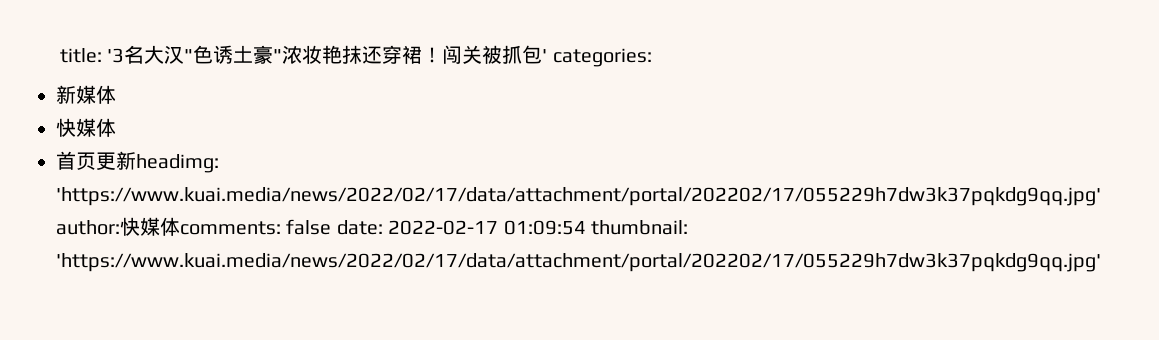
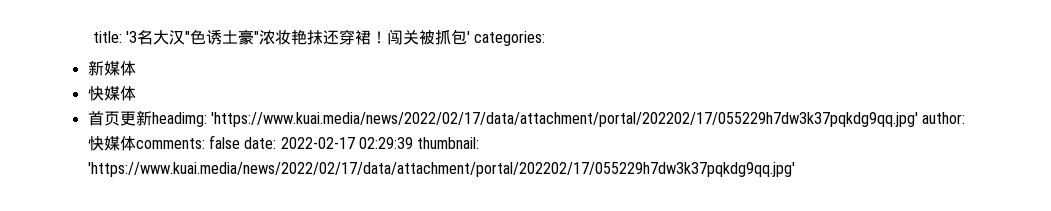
[503,220,586,235] 01:09:54 -> [358,137,413,149] 02:29:39

